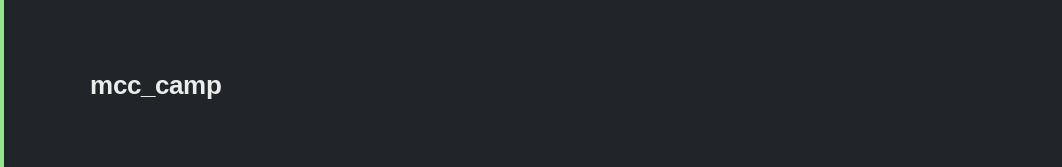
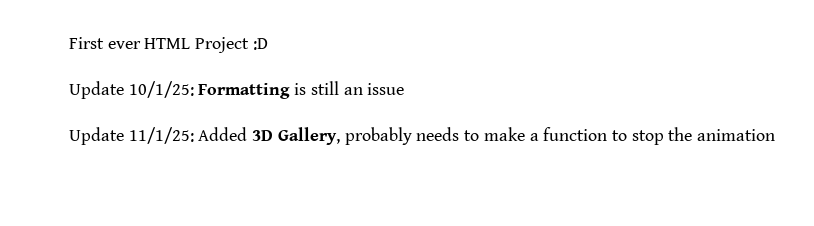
[90,80,222,99] mcc_camp -> [69,37,268,53] [69,81,405,99] [69,127,776,145] First ever HTML Project :D // Update 10/1/25: Formatting is still an issue // Update 11/1/25: Added 3D Gallery, probably needs to make a function to stop the animation

